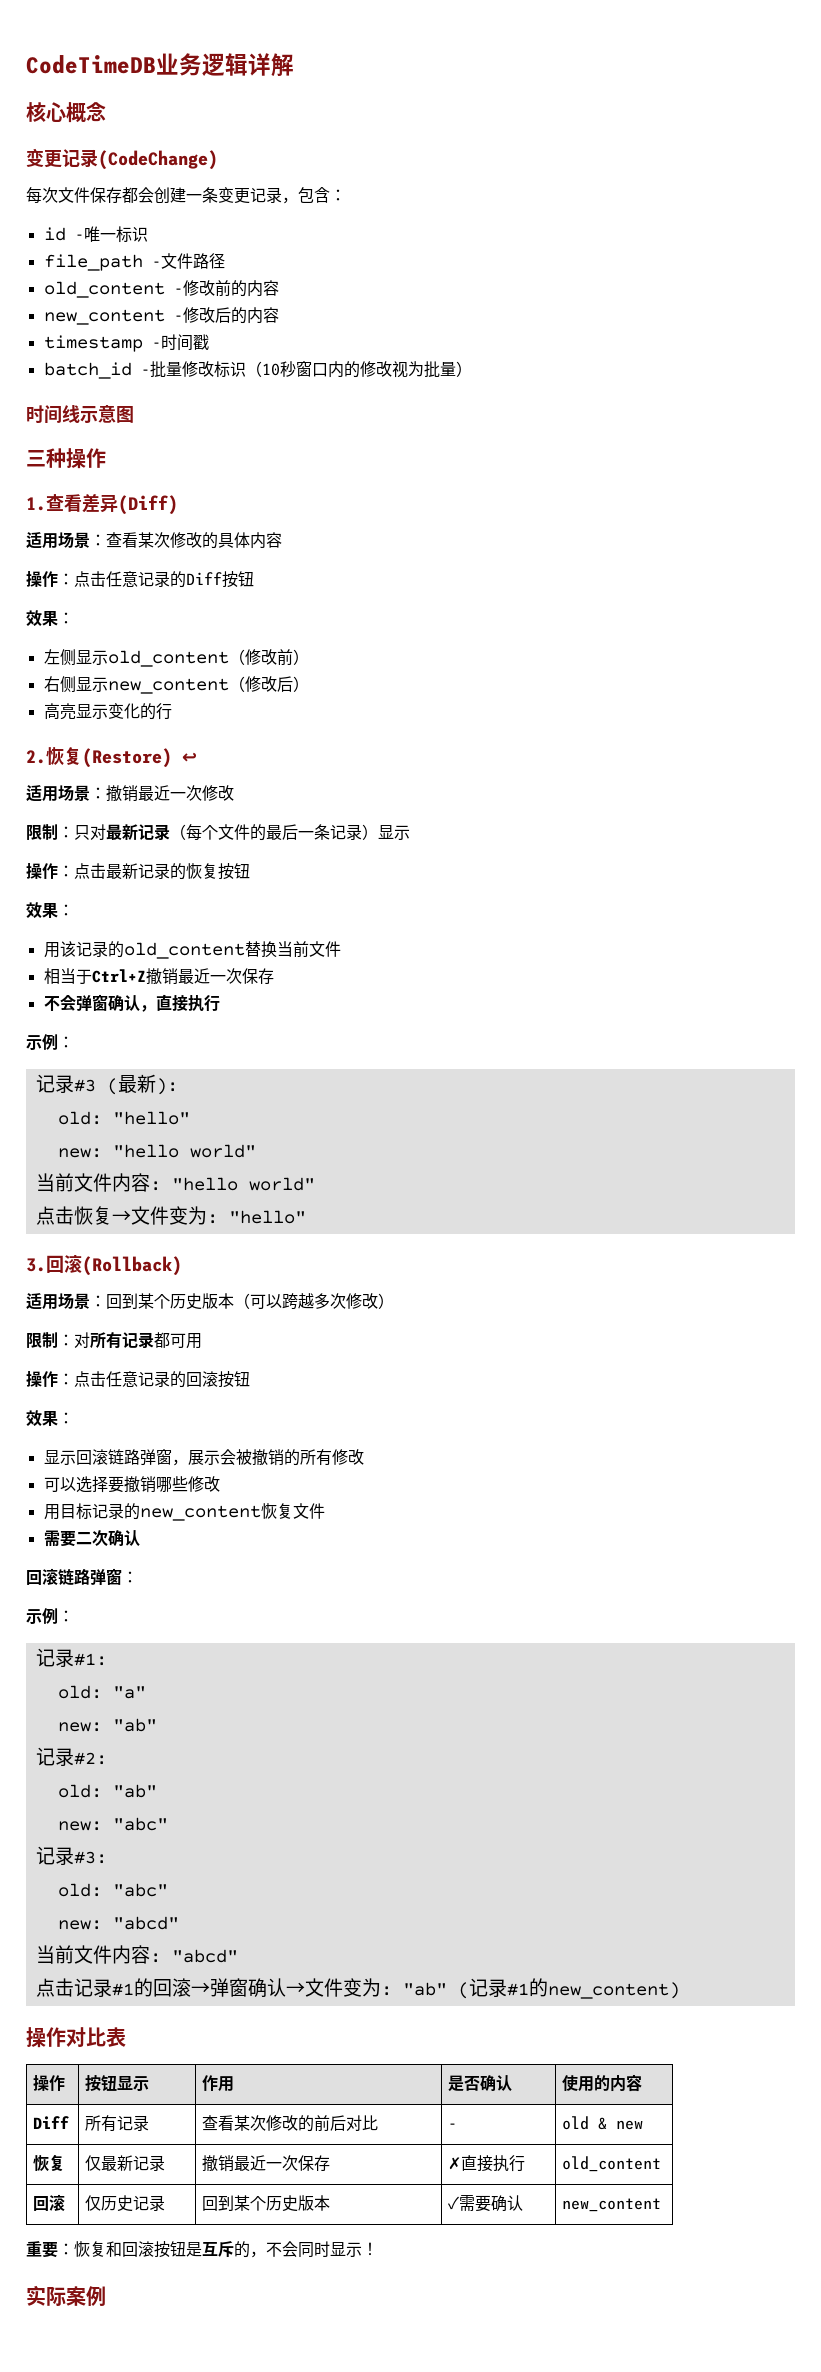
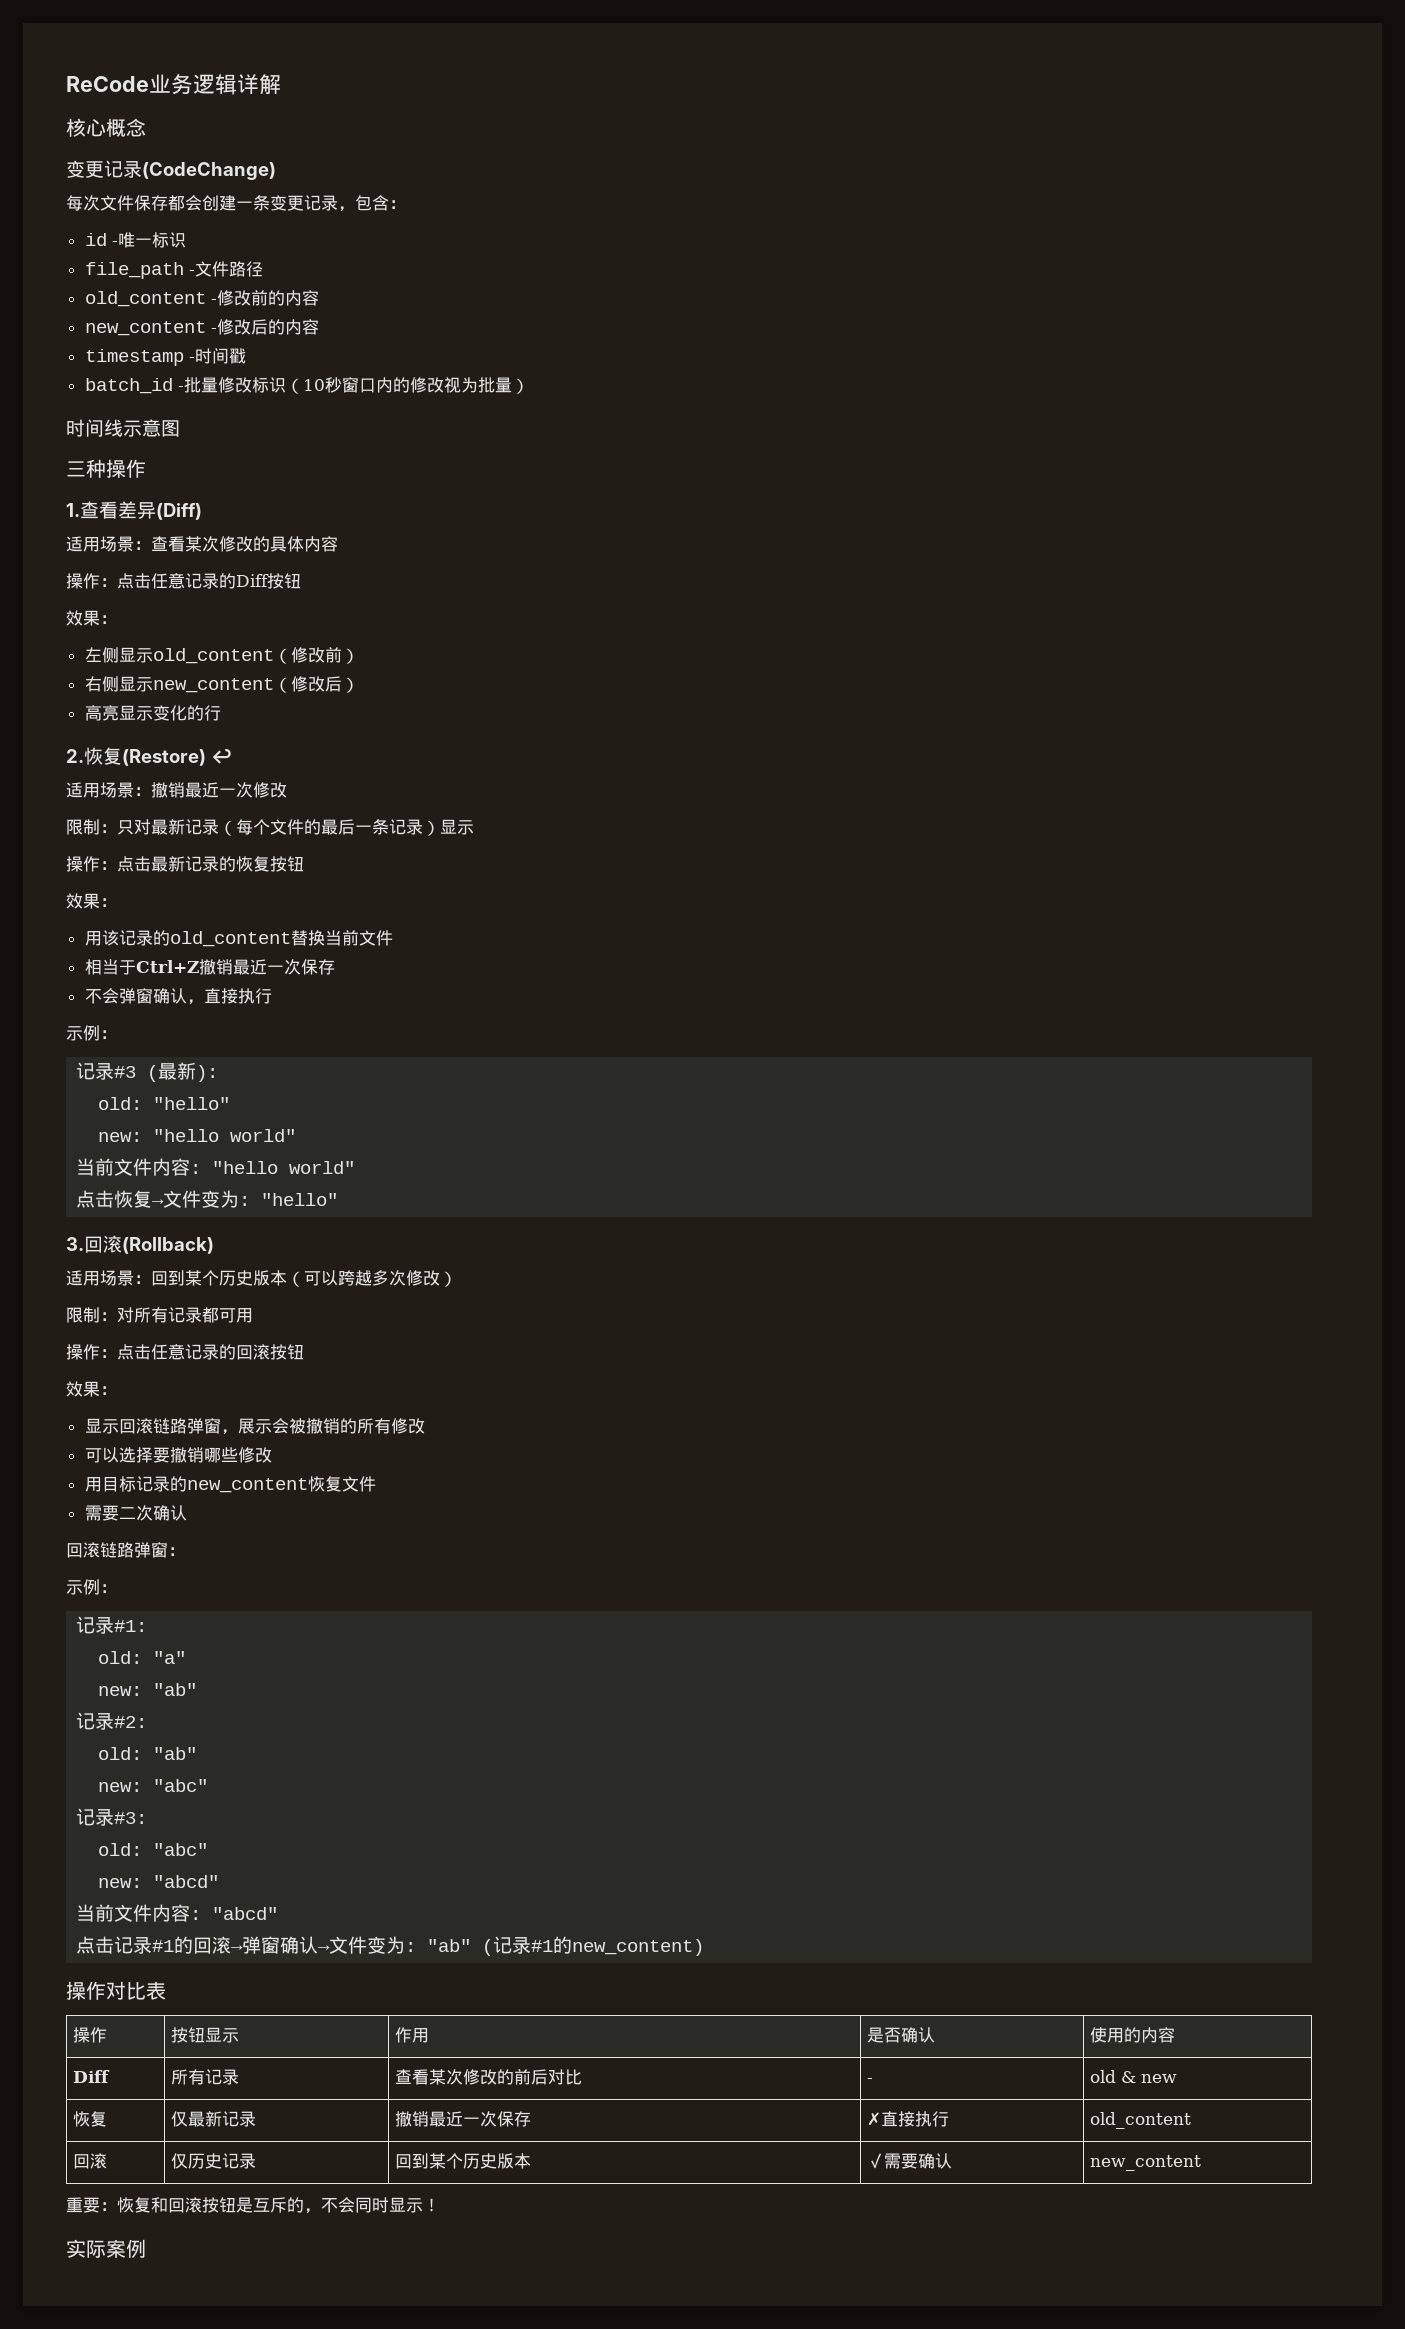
[26,55,156,74] CodeTimeDB -> [66,76,149,92] ReCode

